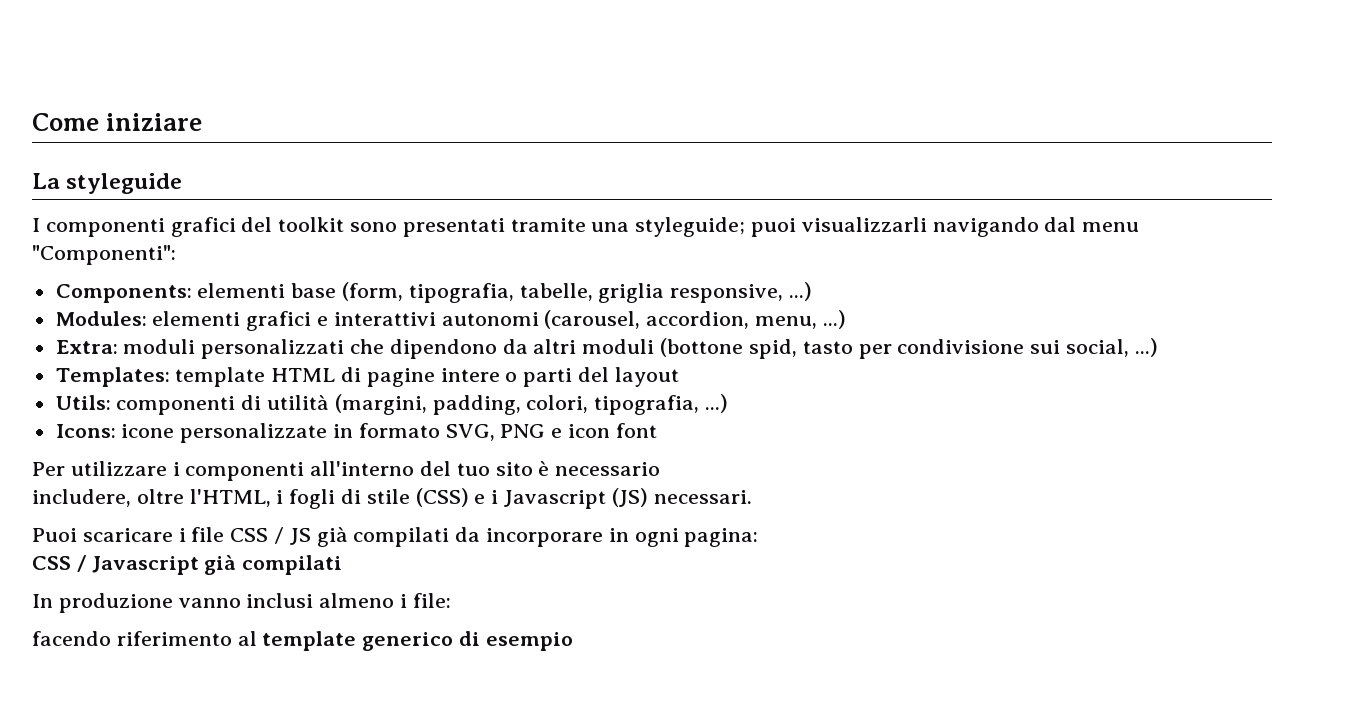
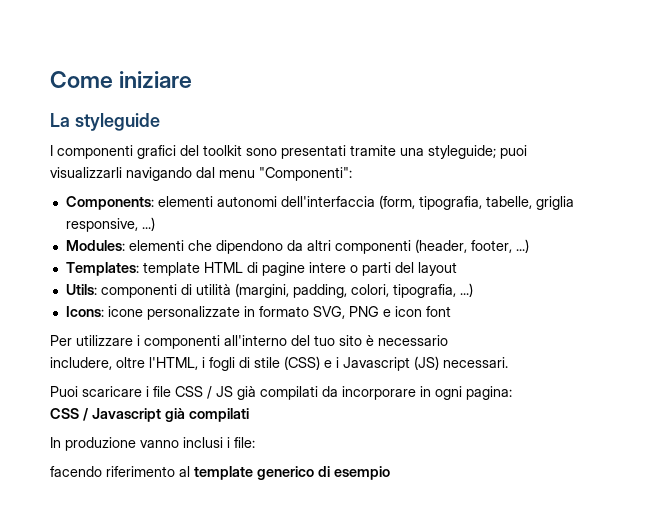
[291,283,337,298] base -> [216,196,375,207] autonomi dell'interfaccia
[246,310,846,331] [55,338,1129,359] grafici e interattivi autonomi (carousel, accordion, menu, ...) // Extra: moduli personalizzati che dipendono da altri moduli (bottone spid, tasto per condivisione sui social, -> [187,239,512,254] che dipendono da altri componenti (header, footer,
[319,593,395,608] almeno -> (223, 442) none

